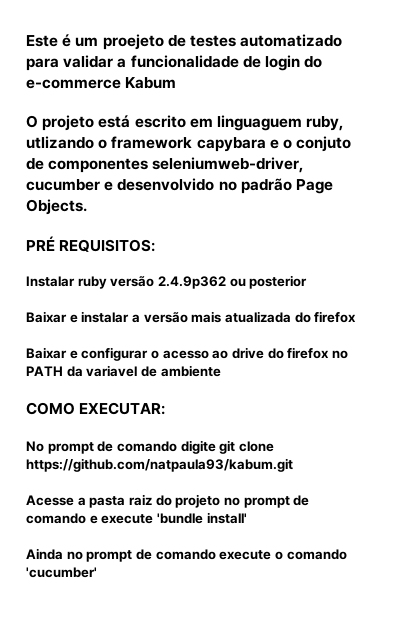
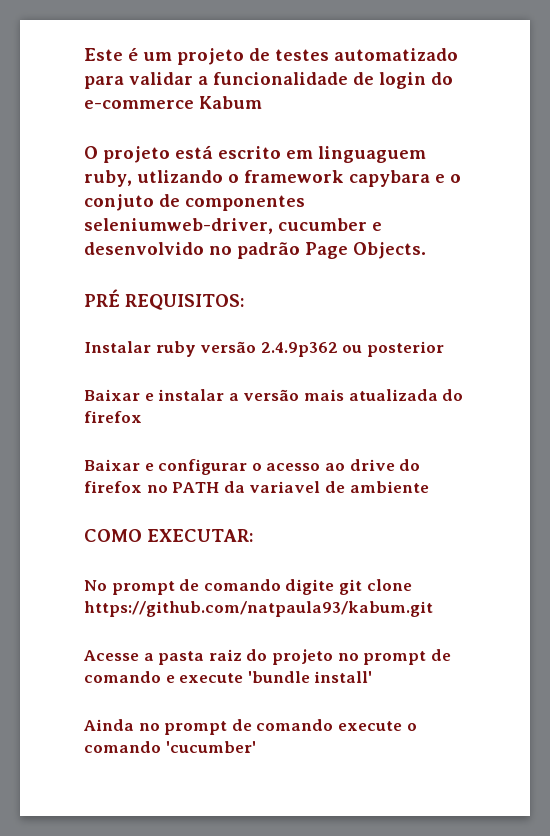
[102,34,164,50] proejeto -> [177,48,244,65] projeto

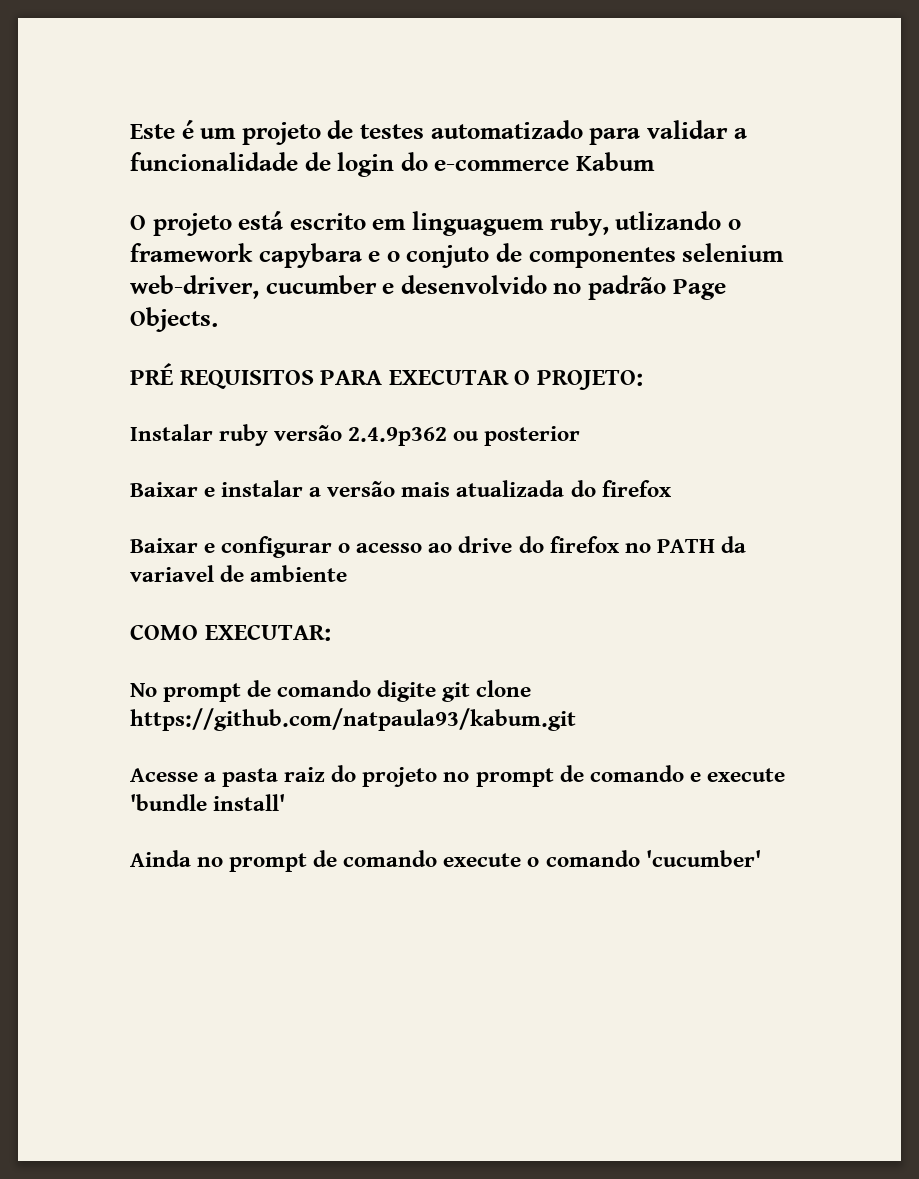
[84,218,273,234] seleniumweb-driver, -> [682,243,785,262] [130,275,259,299] selenium web-driver,
[125,294,245,310] REQUISITOS: -> [179,369,644,390] REQUISITOS PARA EXECUTAR O PROJETO:

